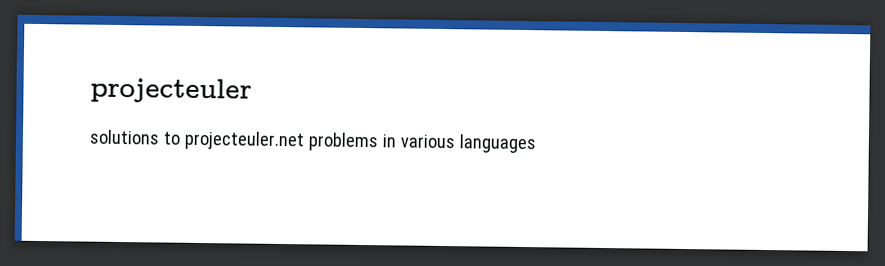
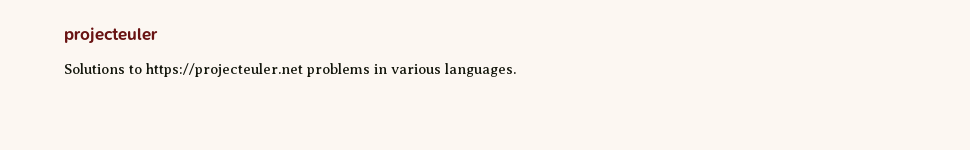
[89,129,304,151] solutions to projecteuler.net -> [64,63,303,77] Solutions to https://projecteuler.net
[458,134,536,154] languages -> [444,63,516,77] languages.

